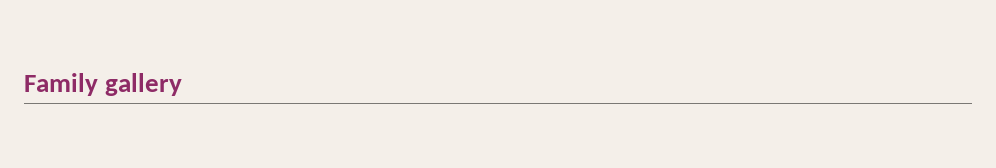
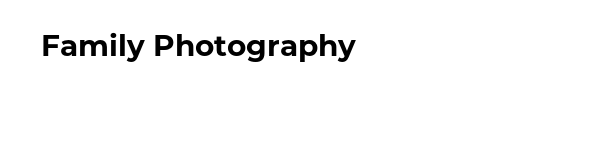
[105,73,183,96] gallery -> [153,34,356,62] Photography

